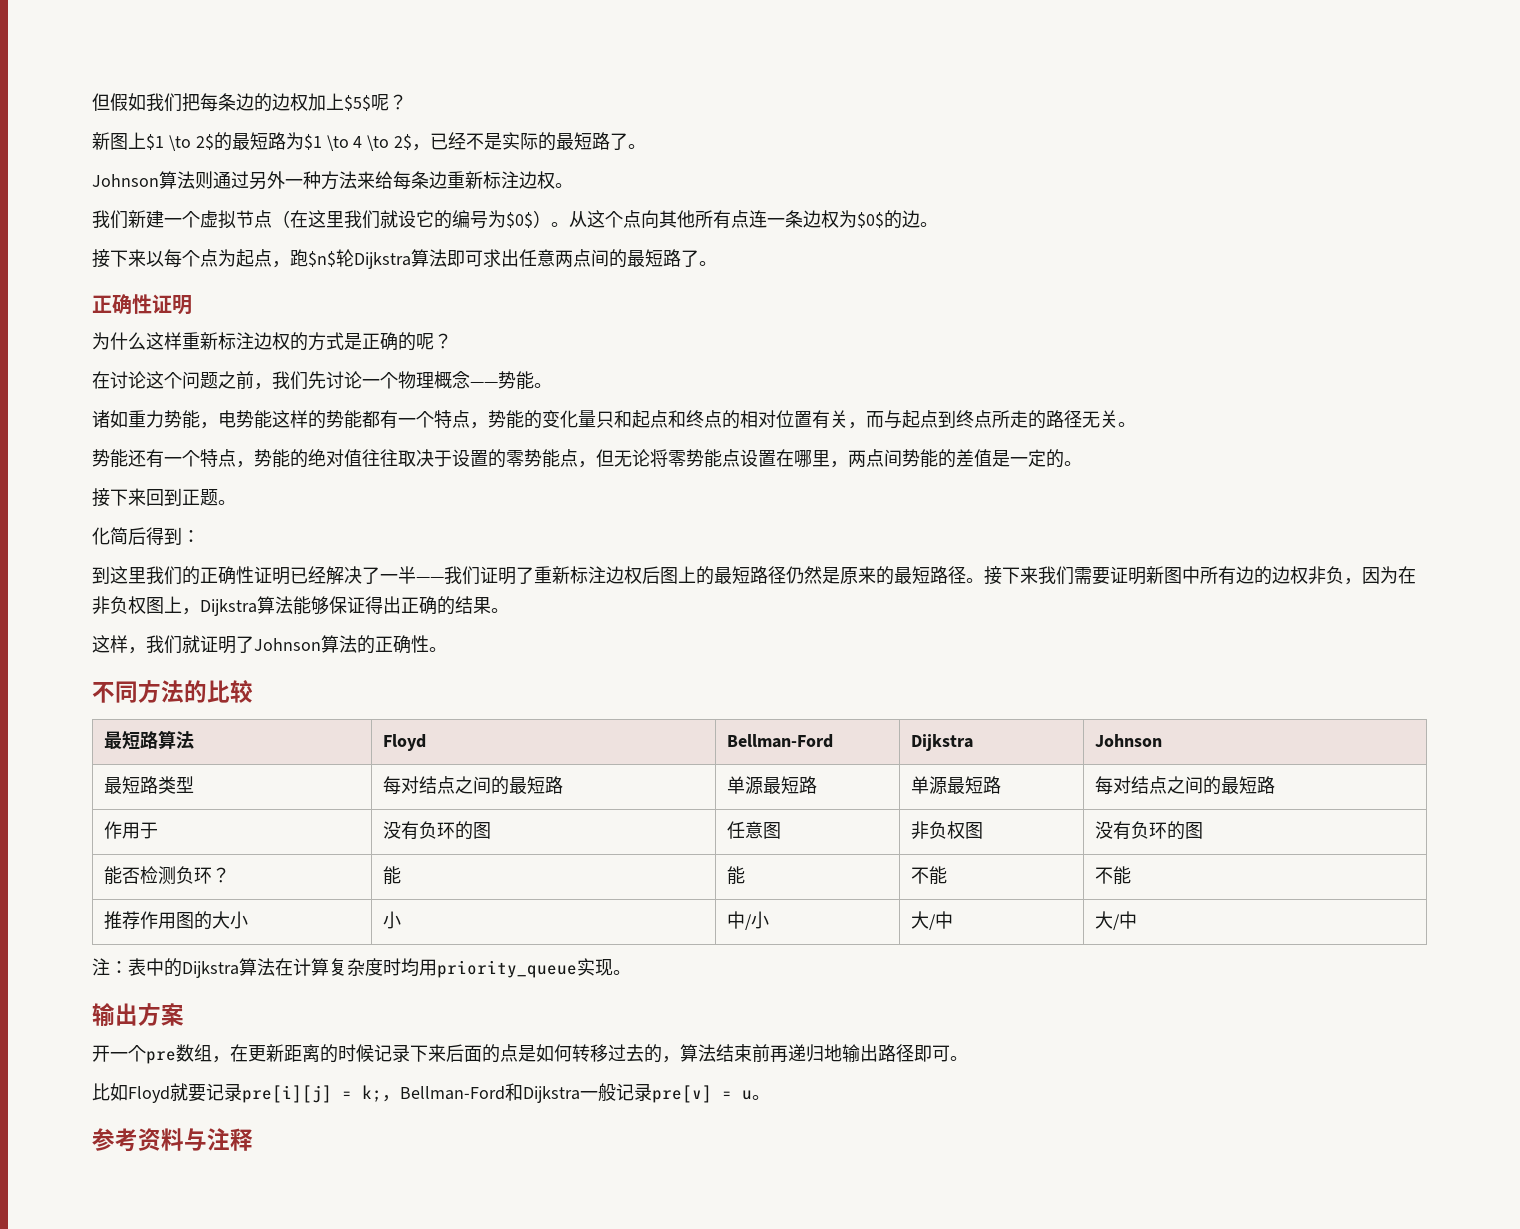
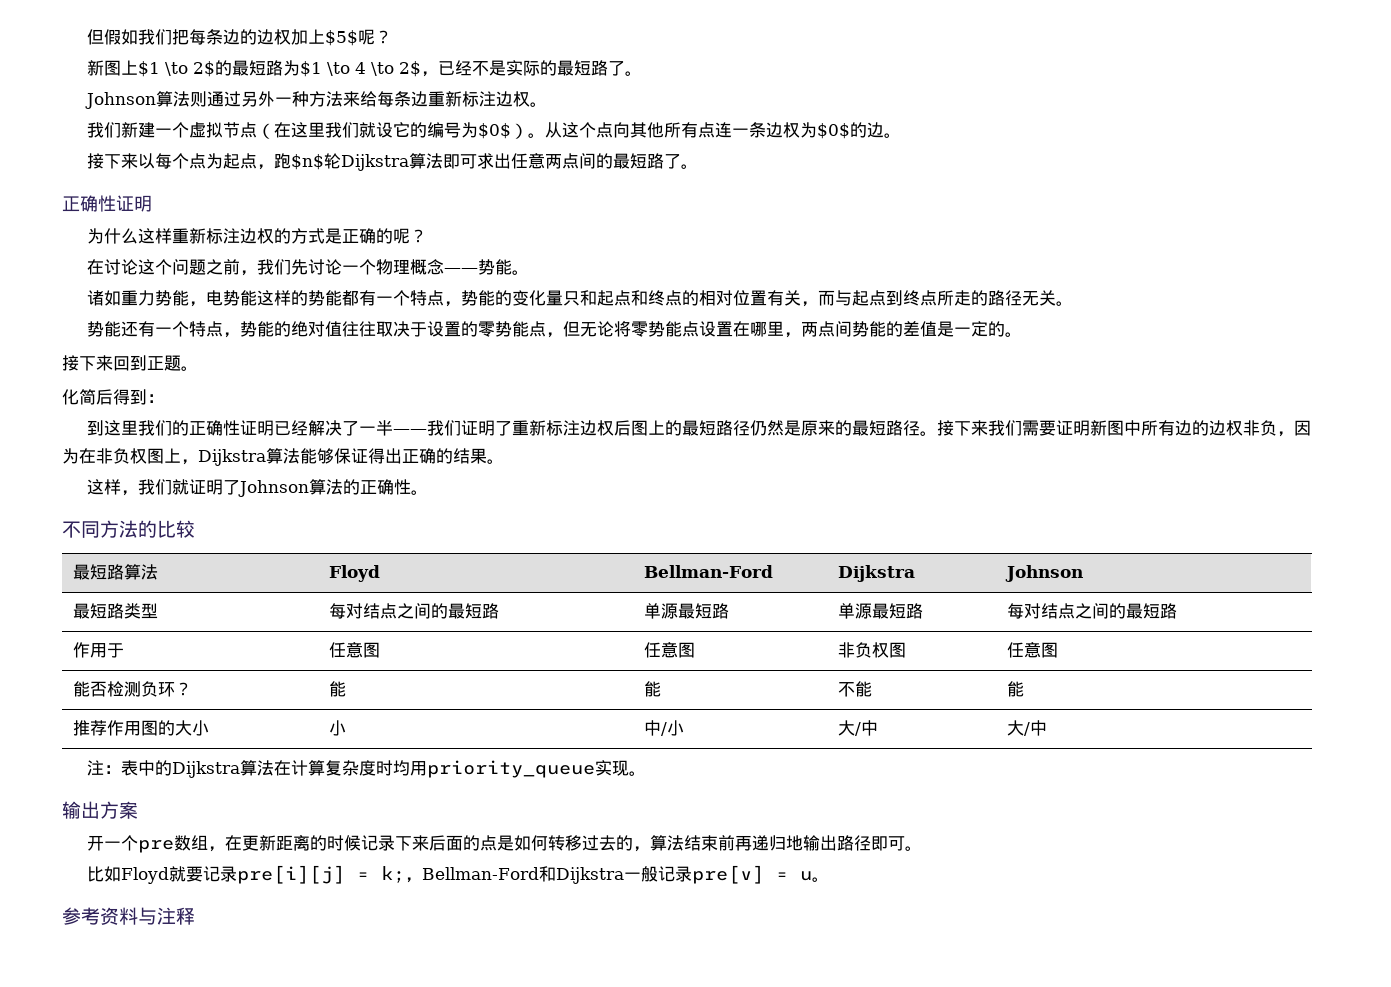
[382,821,473,840] 没有负环的 -> [329,642,364,658] 任意
[1094,821,1185,840] 没有负环的 -> [1007,642,1042,658] 任意
[1094,867,1113,884] 不 -> (873, 689) none

